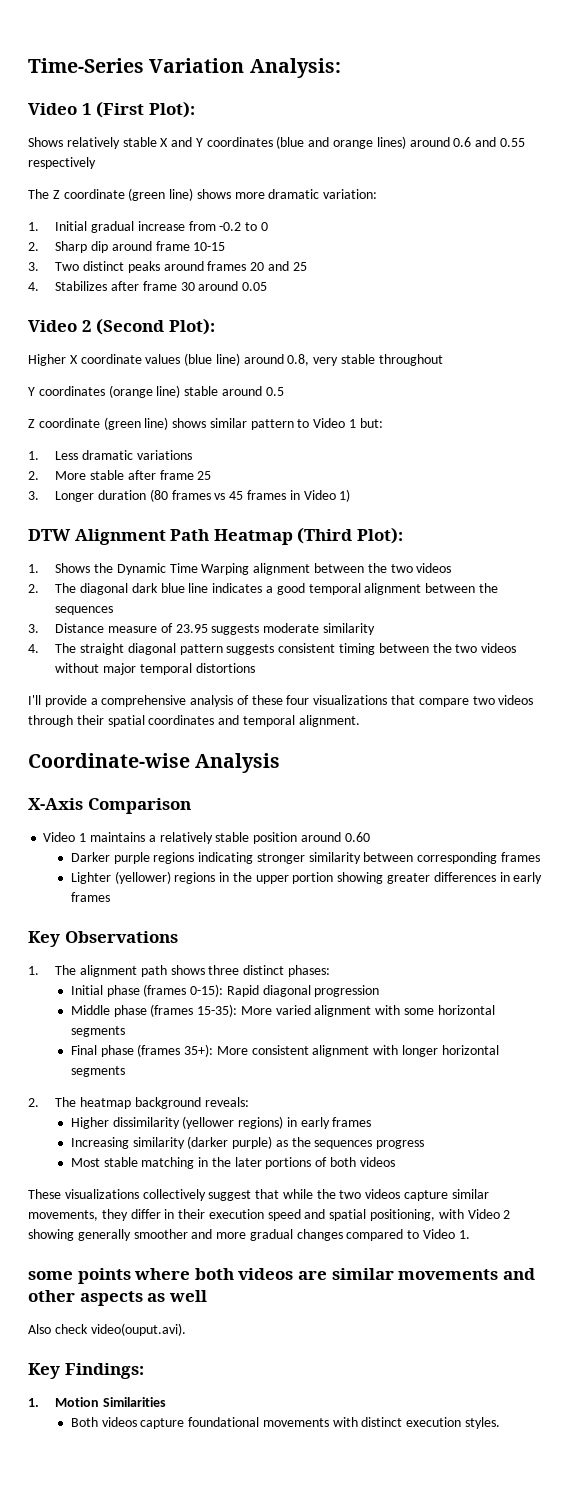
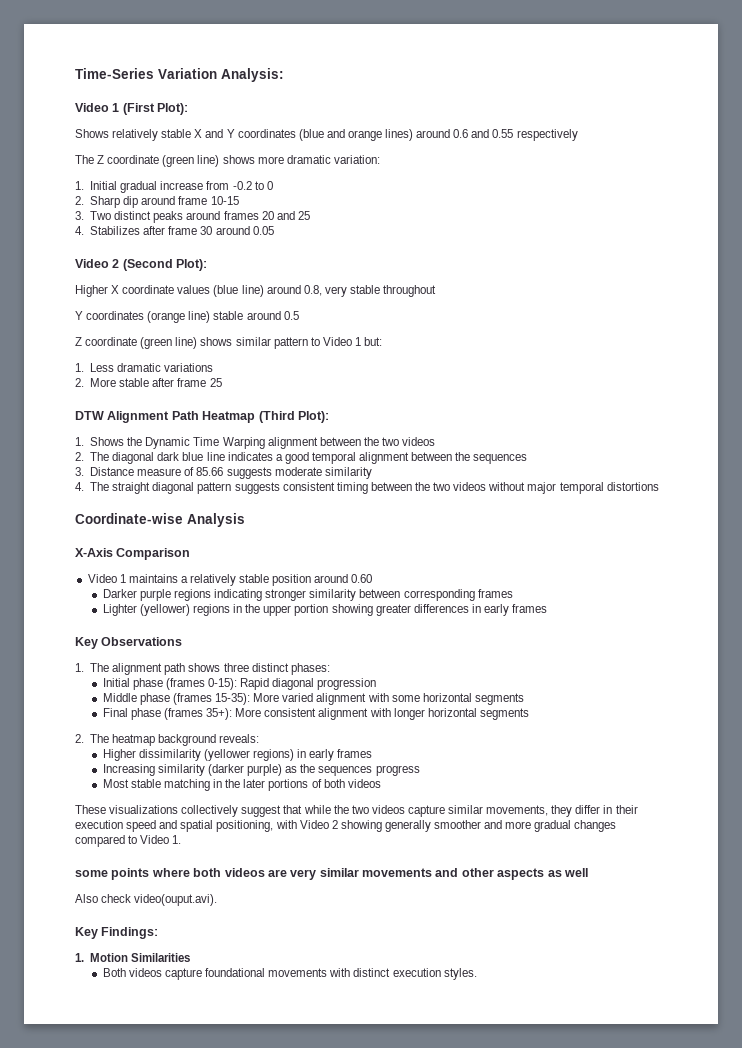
[28,489,351,502] // 3. Longer duration (80 frames vs 45 frames in Video 1) -> (222, 382) none
[175,624,208,633] 23.95 -> [196,467,224,476] 85.66
[28,695,534,707] [28,715,360,727] // I'll provide a comprehensive analysis of these four visualizations that compare two videos through their spatial coordinates and temporal alignment. -> (659, 486) none
(327, 1275) none -> [290,869,317,880] very

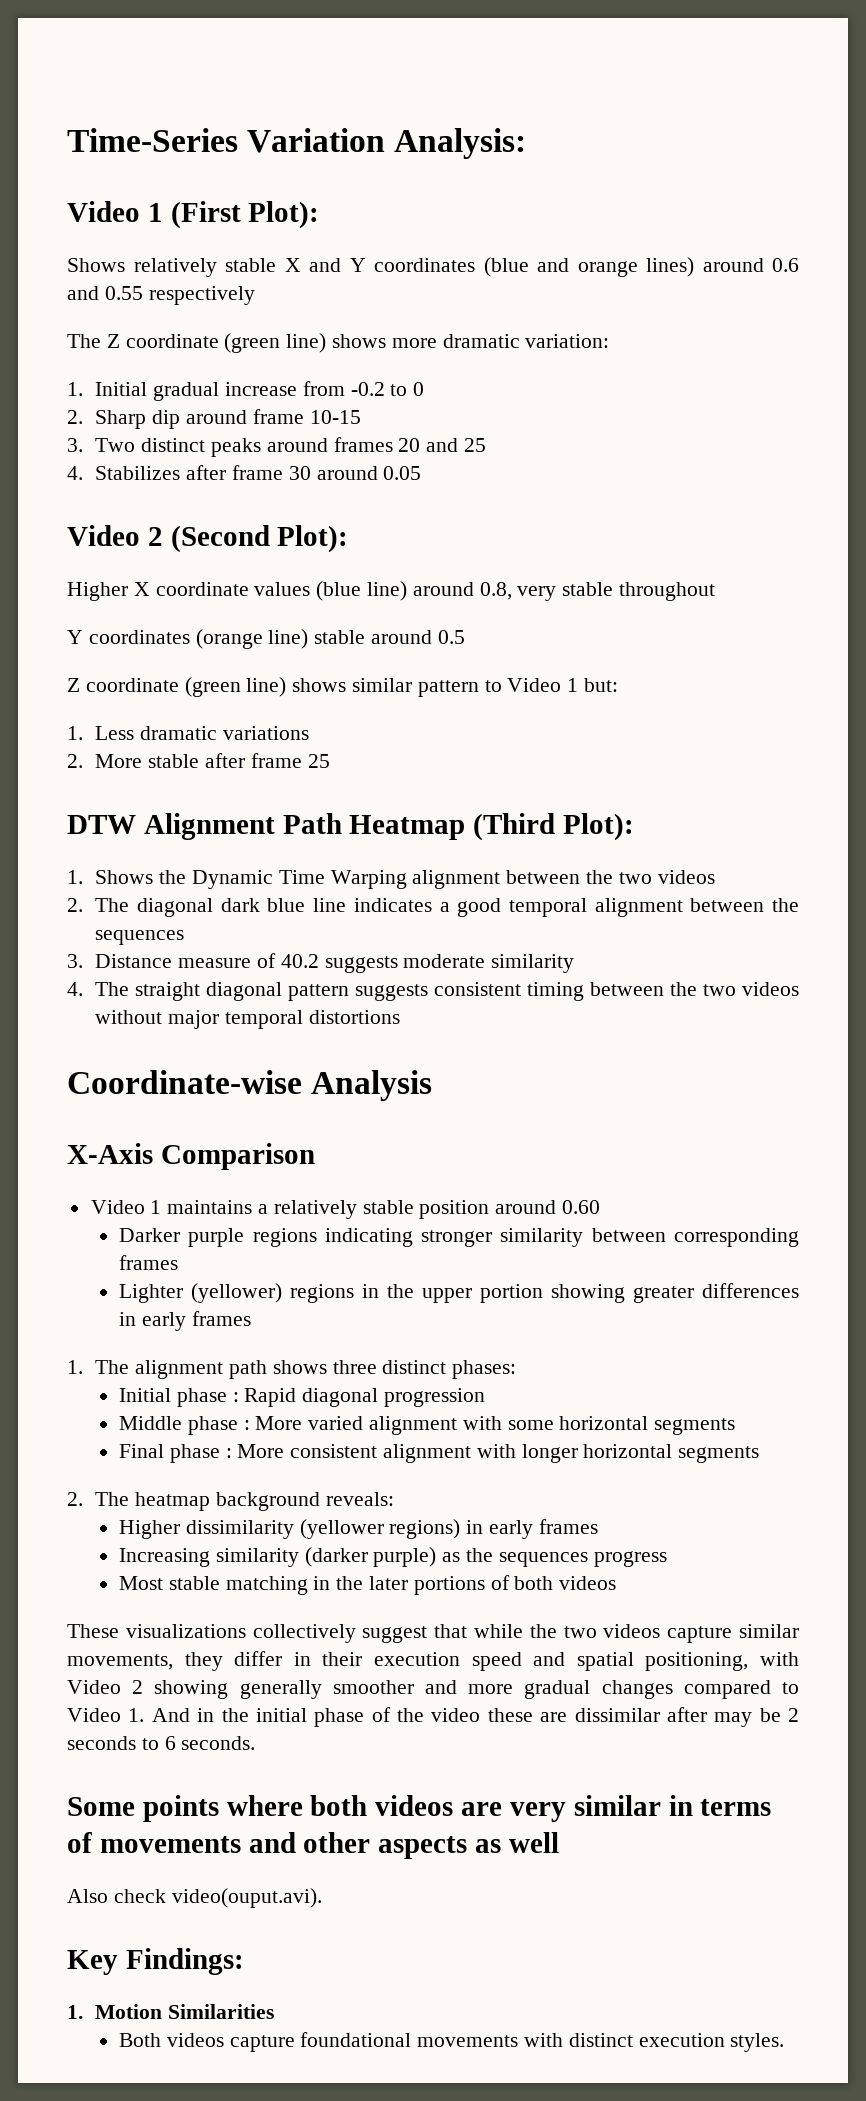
[196,467,224,476] 85.66 -> [280,954,319,968] 40.2
[75,637,183,649] // Key Observations -> (251, 1318) none
[166,678,238,690] (frames 0-15): -> [232,1392,239,1402] :
[173,693,251,705] (frames 15-35): -> [243,1420,250,1430] :
[164,708,233,720] (frames 35+): -> [225,1448,232,1458] :
[75,870,108,877] // some -> [151,1707,799,1727] [67,1736,256,1750] [67,1797,135,1816] And in the initial phase of the video these are dissimilar after may be 2 seconds to 6 seconds. // Some
(359, 872) none -> [668,1795,772,1816] [67,1832,92,1853] in terms of

